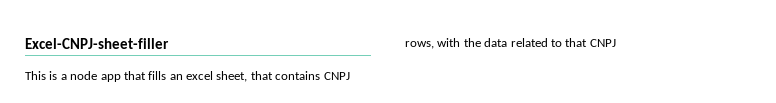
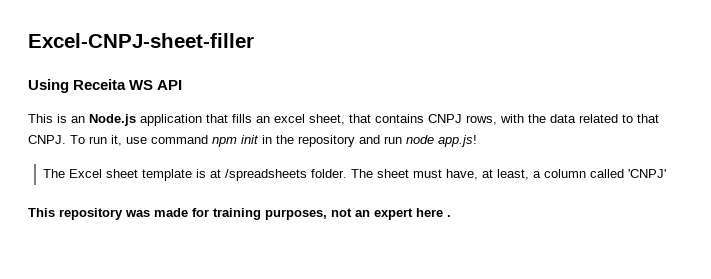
(169, 43) none -> [28,79,183,93] // Using Receita WS API
[60,71,121,82] a node app -> [71,114,202,126] an Node.js application
[589,39,616,47] CNPJ -> [28,135,477,147] [42,169,666,181] [28,208,451,220] CNPJ. To run it, use command npm init in the repository and run node app.js! // The Excel sheet template is at /spreadsheets folder. The sheet must have, at least, a column called 'CNPJ' // This repository was made for training purposes, not an expert here .

